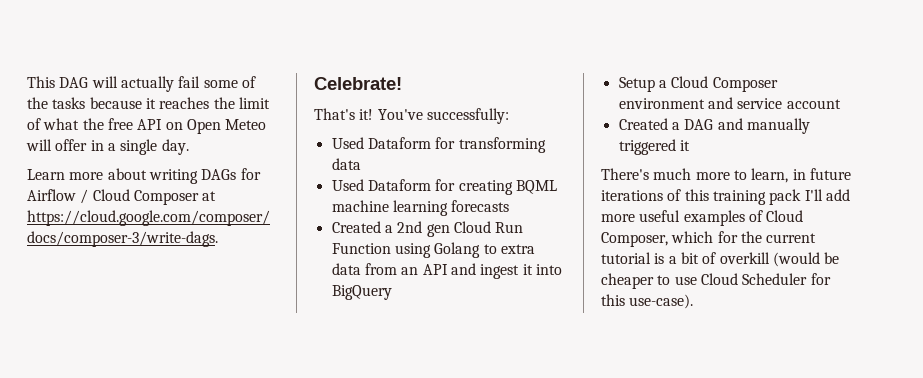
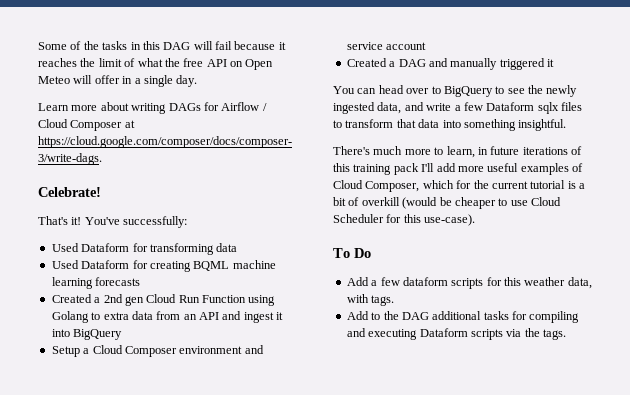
[27,76,256,92] [27,97,86,109] This DAG will actually fail some of the tasks -> [38,41,232,50] Some of the tasks in this DAG will fail
(690, 145) none -> [333,85,578,97] [333,102,582,114] [333,119,567,131] // You can head over to BigQuery to see the newly ingested data, and write a few Dataform sqlx files to transform that data into something insightful.
(694, 301) none -> [333,248,371,258] [346,277,592,289] [346,294,395,306] [346,311,580,323] [346,328,566,340] // To Do // Add a few dataform scripts for this weather data, with tags. // Add to the DAG additional tasks for compiling and executing Dataform scripts via the tags.

